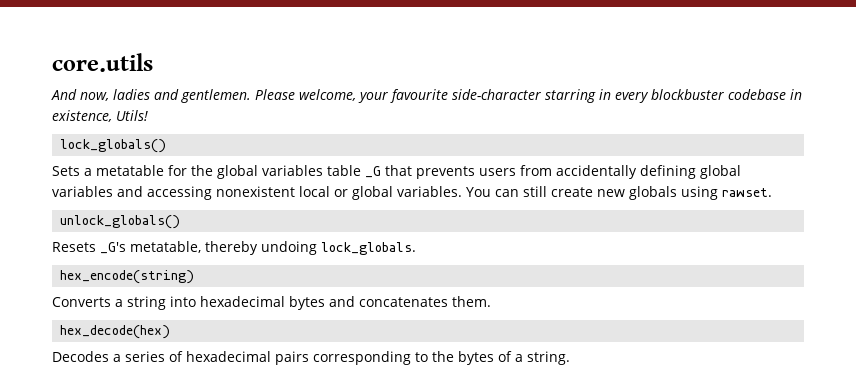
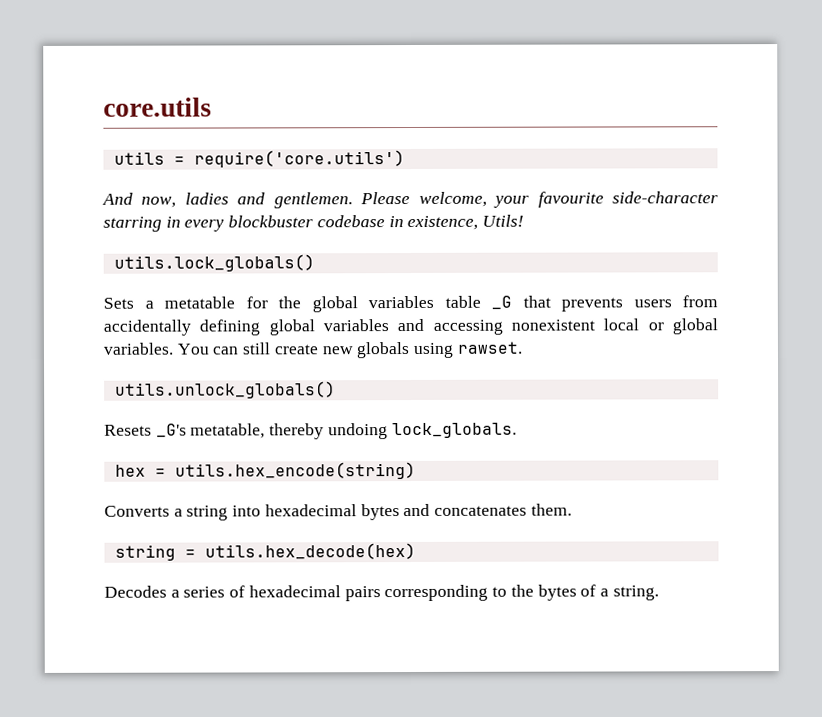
(153, 62) none -> [113,150,405,168] // utils = require('core.utils')
[60,139,167,153] lock_globals() -> [113,254,315,272] utils.lock_globals()
[60,215,181,229] unlock_globals() -> [114,381,336,399] utils.unlock_globals()
[60,270,195,284] hex_encode(string) -> [114,461,416,480] hex = utils.hex_encode(string)
[60,325,171,339] hex_decode(hex) -> [114,542,416,561] string = utils.hex_decode(hex)

